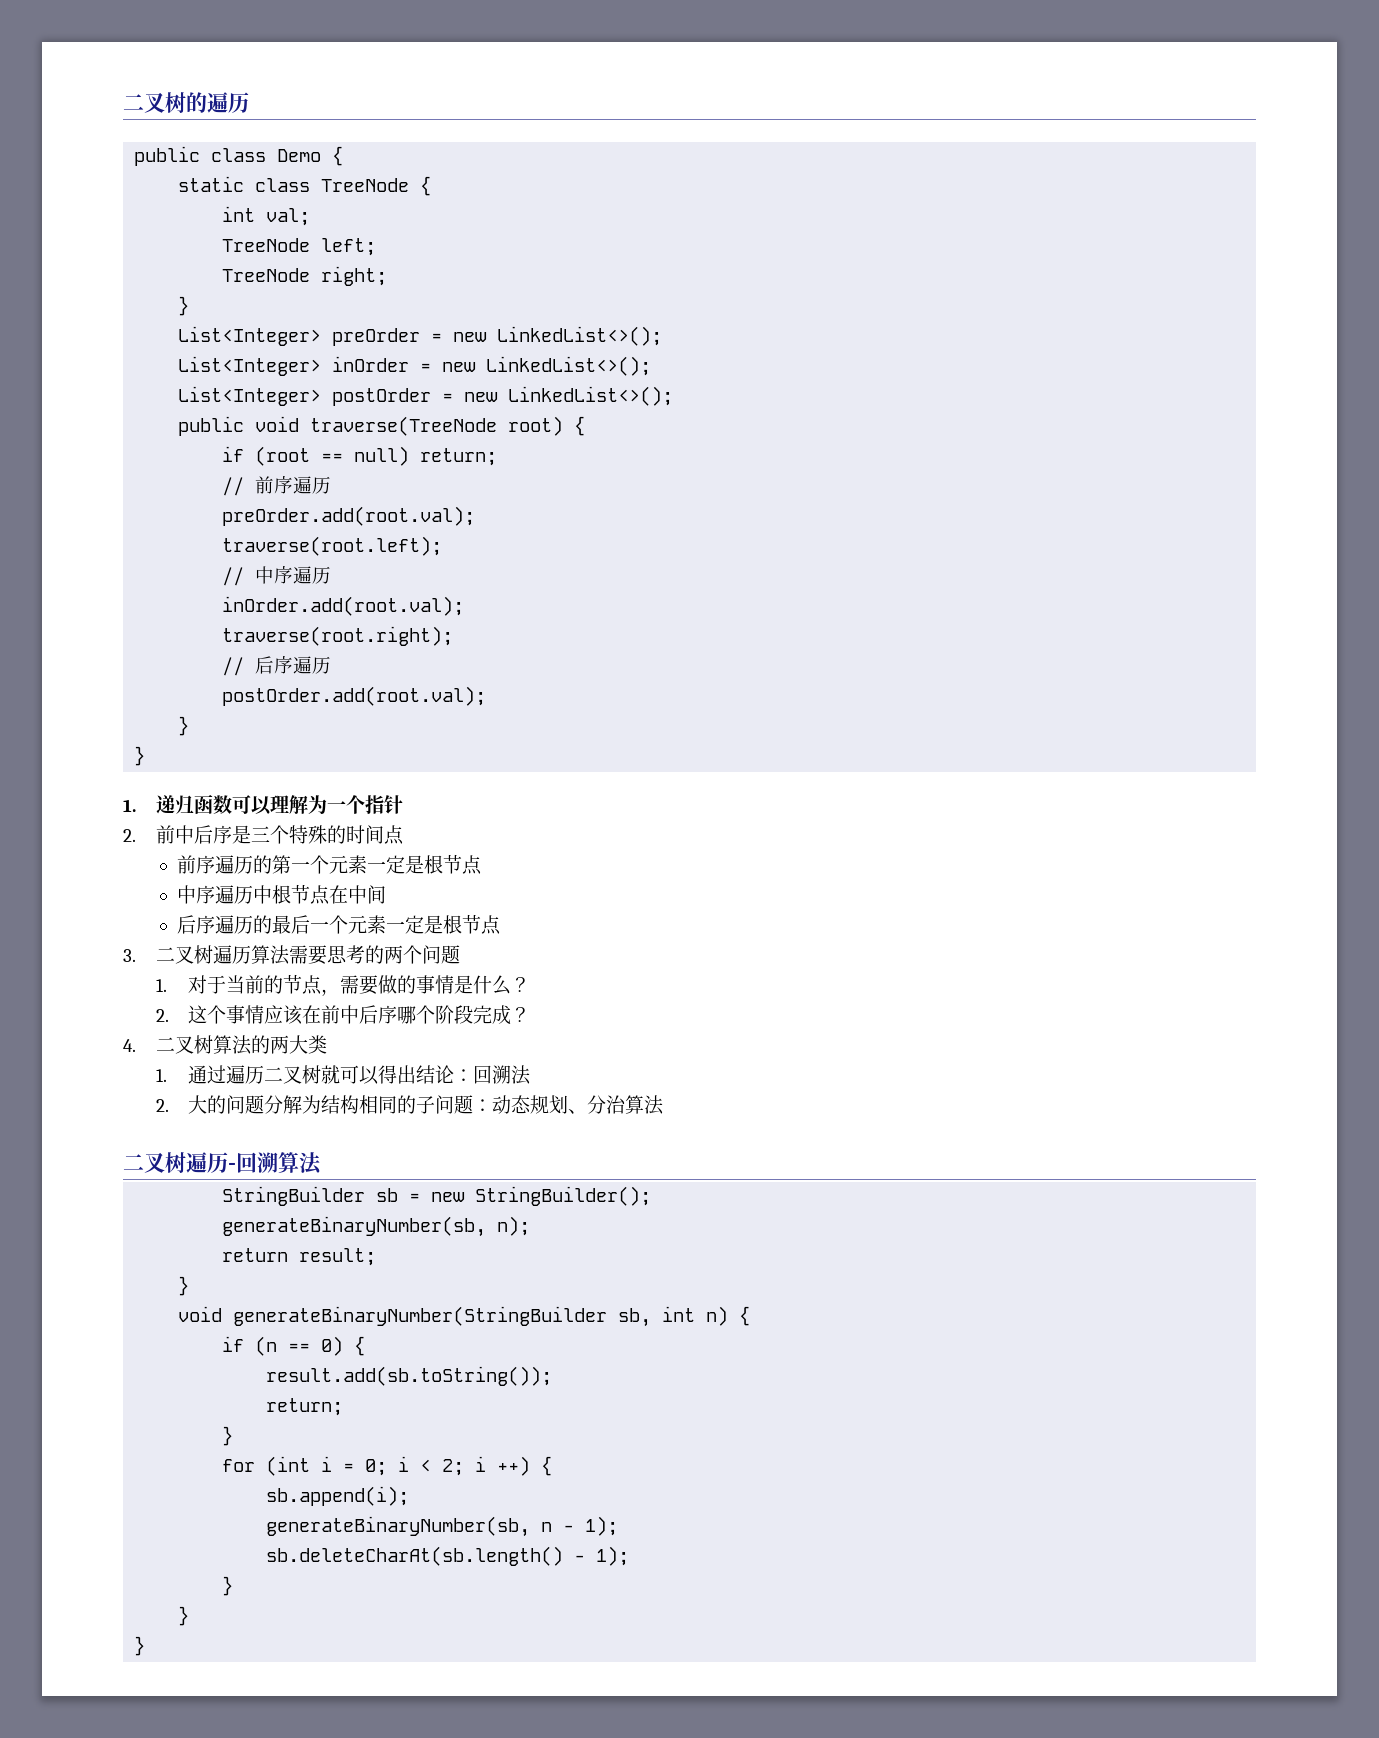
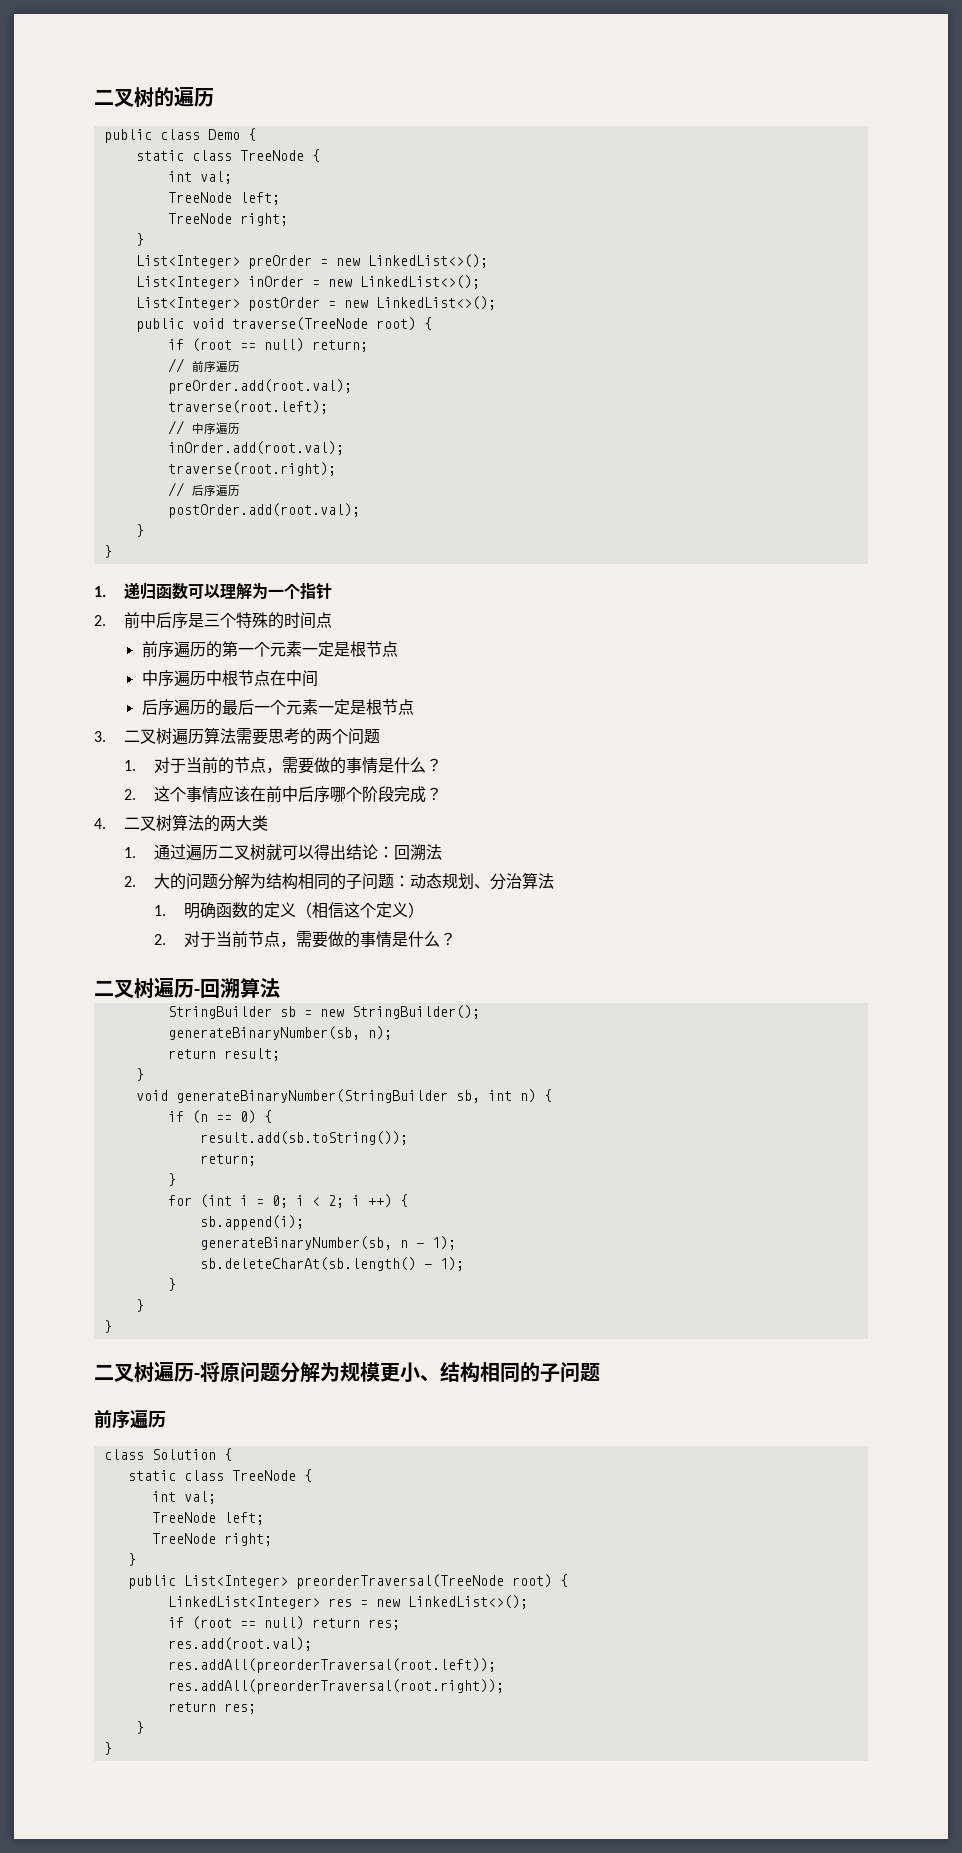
(665, 1105) none -> [153,902,424,919] [153,931,456,948] // 1.明确函数的定义（相信这个定义） // 2.对于当前节点，需要做的事情是什么？
(146, 1646) none -> [94,1362,600,1383] [94,1410,166,1429] [103,1448,232,1461] [127,1469,312,1482] [151,1491,216,1504] [151,1512,264,1525] [151,1533,272,1546] [127,1553,136,1566] [127,1574,568,1589] [167,1595,528,1609] [167,1616,400,1630] [167,1637,312,1651] [167,1658,496,1673] [167,1679,504,1694] [167,1702,256,1714] [135,1721,144,1734] [103,1742,112,1755] // 二叉树遍历-将原问题分解为规模更小、结构相同的子问题 // 前序遍历 // class Solution { // static class TreeNode { // int val; // TreeNode left; // TreeNode right; // } // public List<Integer> preorderTraversal(TreeNode root) { // LinkedList<Integer> res = new LinkedList<>(); // if (root == null) return res; // res.add(root.val); // res.addAll(preorderTraversal(root.left)); // res.addAll(preorderTraversal(root.right)); // return res; // } // }

